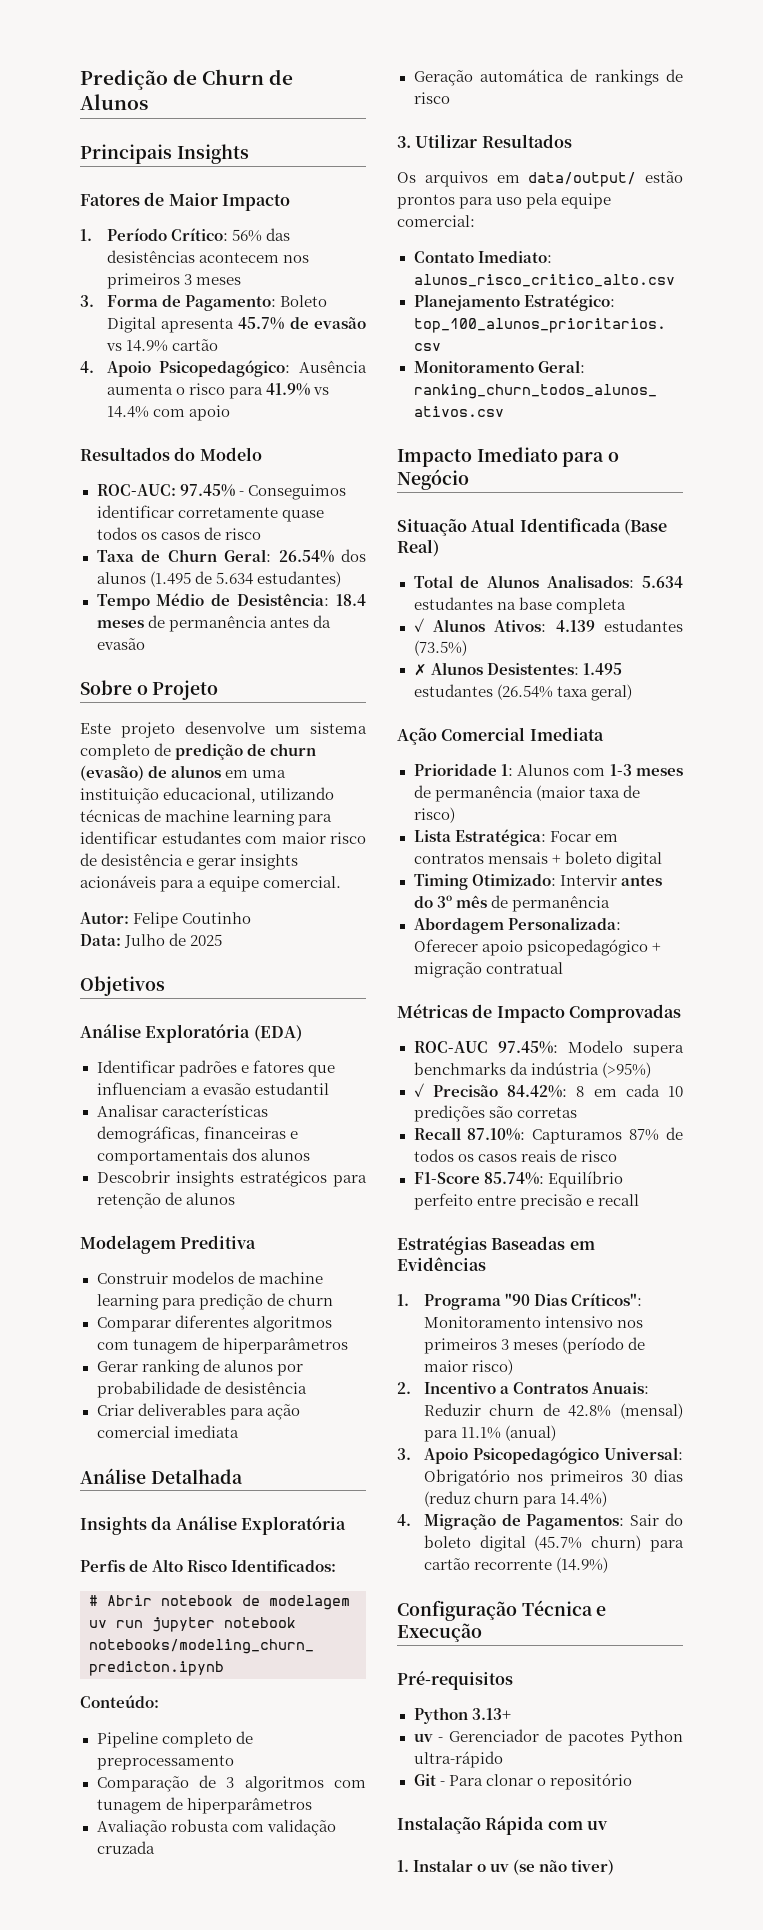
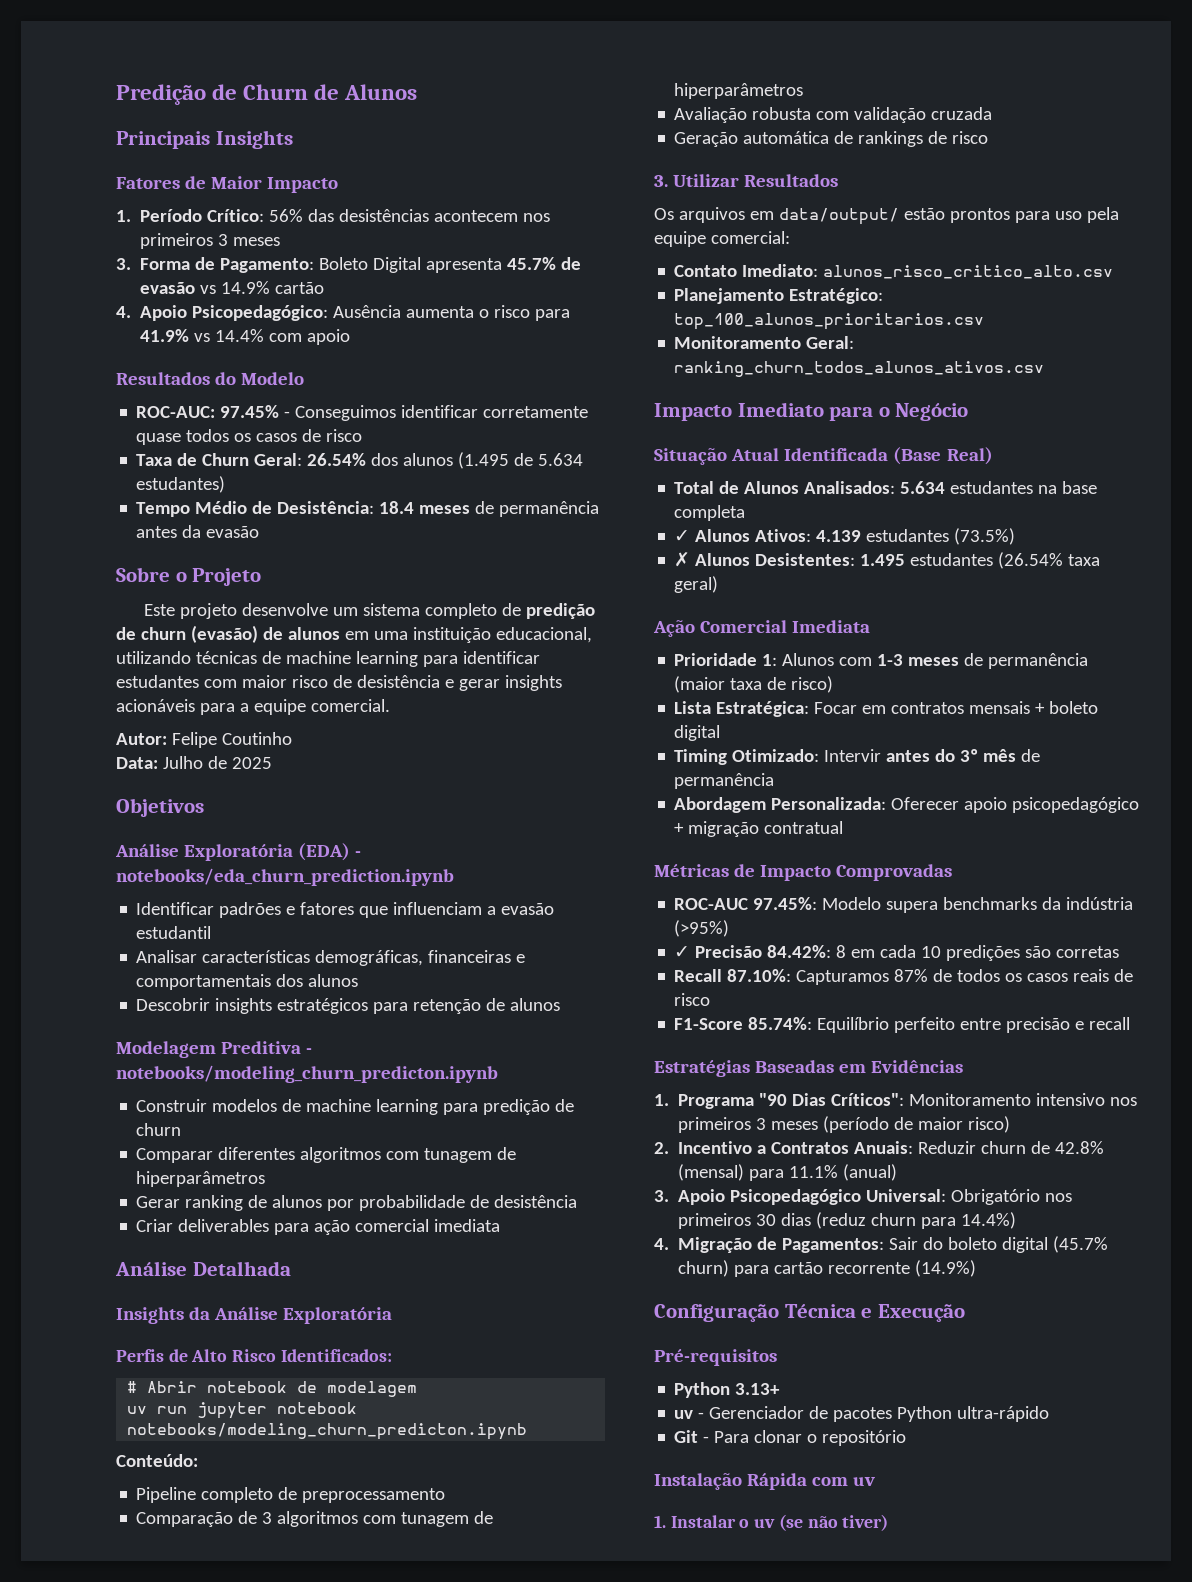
(302, 1033) none -> [355,851,362,857] [116,868,454,886] - notebooks/eda_churn_prediction.ipynb
(257, 1242) none -> [306,1048,313,1054] [116,1065,498,1083] - notebooks/modeling_churn_predicton.ipynb

